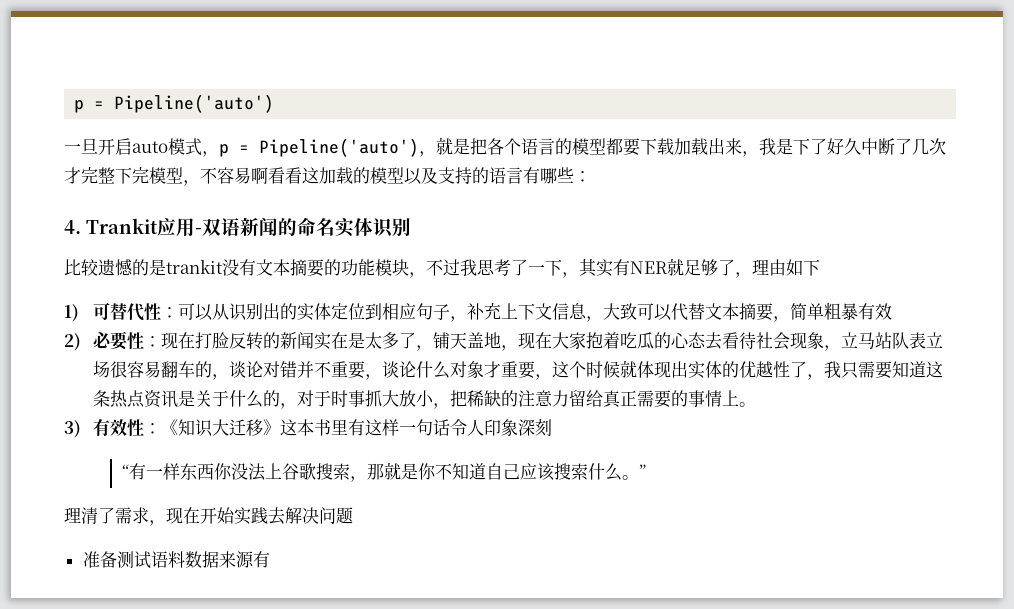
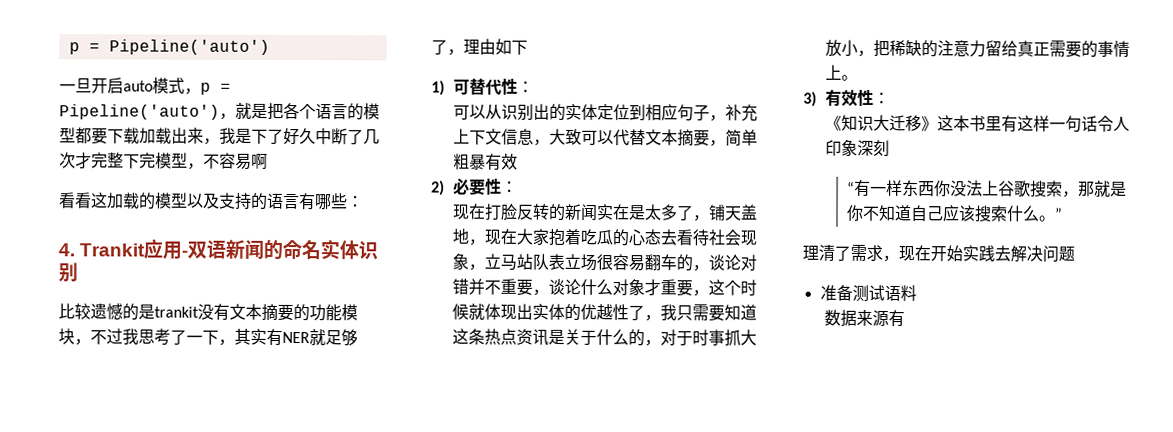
(268, 175) none -> (268, 160) //
(178, 312) none -> (535, 86) //
(161, 341) none -> (519, 186) //
(161, 428) none -> (891, 98) //
(185, 559) none -> (917, 293) //

